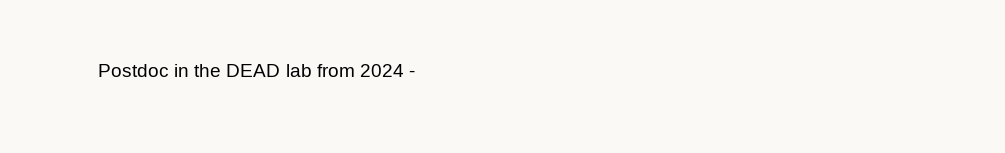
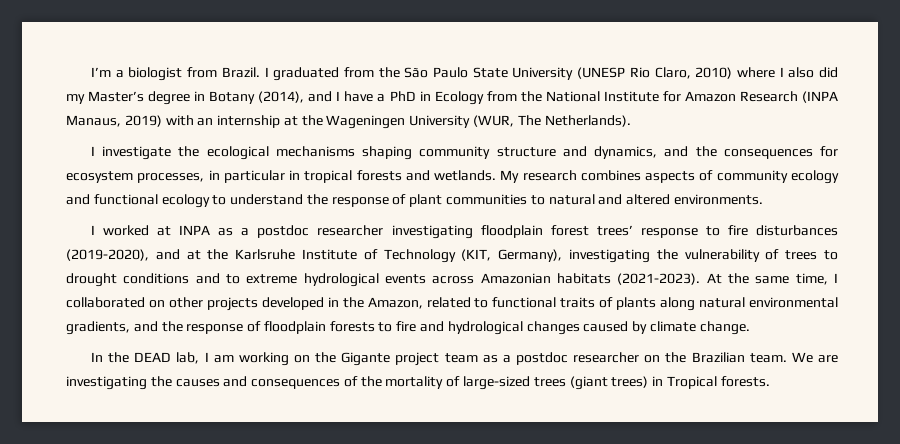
[98,64,415,77] Postdoc in the DEAD lab from 2024 - -> [91,67,838,81] [66,91,838,105] [66,115,631,129] [91,146,839,160] [66,170,839,184] [66,194,763,208] [91,225,838,239] [66,249,838,263] [66,273,839,287] [66,297,838,311] [66,321,750,335] [91,352,838,366] [66,376,770,390] I’m a biologist from Brazil. I graduated from the São Paulo State University (UNESP Rio Claro, 2010) where I also did my Master’s degree in Botany (2014), and I have a PhD in Ecology from the National Institute for Amazon Research (INPA Manaus, 2019) with an internship at the Wageningen University (WUR, The Netherlands). // I investigate the ecological mechanisms shaping community structure and dynamics, and the consequences for ecosystem processes, in particular in tropical forests and wetlands. My research combines aspects of community ecology and functional ecology to understand the response of plant communities to natural and altered environments. // I worked at INPA as a postdoc researcher investigating floodplain forest trees’ response to fire disturbances (2019-2020), and at the Karlsruhe Institute of Technology (KIT, Germany), investigating the vulnerability of trees to drought conditions and to extreme hydrological events across Amazonian habitats (2021-2023). At the same time, I collaborated on other projects developed in the Amazon, related to functional traits of plants along natural environmental gradients, and the response of floodplain forests to fire and hydrological changes caused by climate change. // In the DEAD lab, I am working on the Gigante project team as a postdoc researcher on the Brazilian team. We are investigating the causes and consequences of the mortality of large-sized trees (giant trees) in Tropical forests.

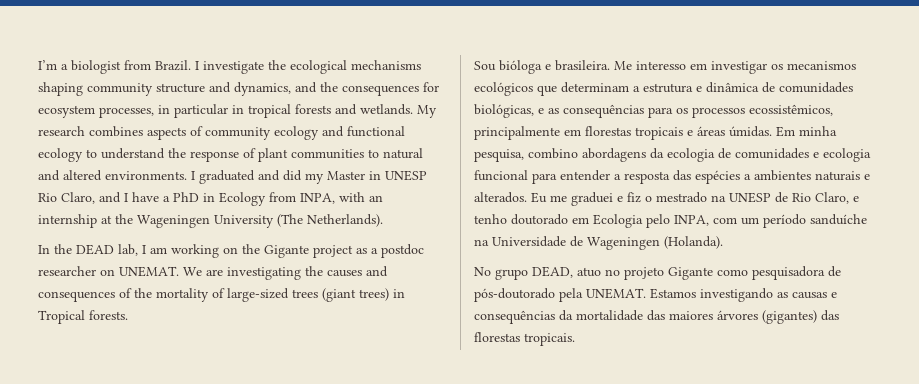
[273,67,838,81] [66,91,838,105] [66,115,631,129] [91,146,96,156] graduated from the São Paulo State University (UNESP Rio Claro, 2010) where I also did my Master’s degree in Botany (2014), and I have a PhD in Ecology from the National Institute for Amazon Research (INPA Manaus, 2019) with an internship at the Wageningen University (WUR, The Netherlands). // I -> (199, 65) none
[91,225,838,239] [66,249,838,263] [66,273,839,287] [66,297,838,311] [66,321,750,335] // I worked at INPA as a postdoc researcher investigating floodplain forest trees’ response to fire disturbances (2019-2020), and at the Karlsruhe Institute of Technology (KIT, Germany), investigating the vulnerability of trees to drought conditions and to extreme hydrological events across Amazonian habitats (2021-2023). At the same time, I collaborated on other projects developed in the Amazon, related to functional traits of plants along natural environmental gradients, and the response of floodplain forests to fire and hydrological changes caused by climate change. -> [191,170,427,184] [38,192,383,206] [38,214,383,228] I graduated and did my Master in UNESP Rio Claro, and I have a PhD in Ecology from INPA, with an internship at the Wageningen University (The Netherlands).
[444,353,478,363] team -> (353, 251) none
[665,352,787,363] the Brazilian team. -> [119,266,179,277] UNEMAT.
(770, 381) none -> [474,60,856,74] [474,82,853,96] [474,104,833,118] [474,126,837,140] [474,148,871,162] [474,170,870,184] [474,192,859,206] [474,214,867,228] [474,236,723,250] [474,266,841,280] [474,288,837,302] [474,310,839,324] [474,332,575,346] // Sou bióloga e brasileira. Me interesso em investigar os mecanismos ecológicos que determinam a estrutura e dinâmica de comunidades biológicas, e as consequências para os processos ecossistêmicos, principalmente em florestas tropicais e áreas úmidas. Em minha pesquisa, combino abordagens da ecologia de comunidades e ecologia funcional para entender a resposta das espécies a ambientes naturais e alterados. Eu me graduei e fiz o mestrado na UNESP de Rio Claro, e tenho doutorado em Ecologia pelo INPA, com um período sanduíche na Universidade de Wageningen (Holanda). // No grupo DEAD, atuo no projeto Gigante como pesquisadora de pós-doutorado pela UNEMAT. Estamos investigando as causas e consequências da mortalidade das maiores árvores (gigantes) das florestas tropicais.

